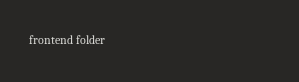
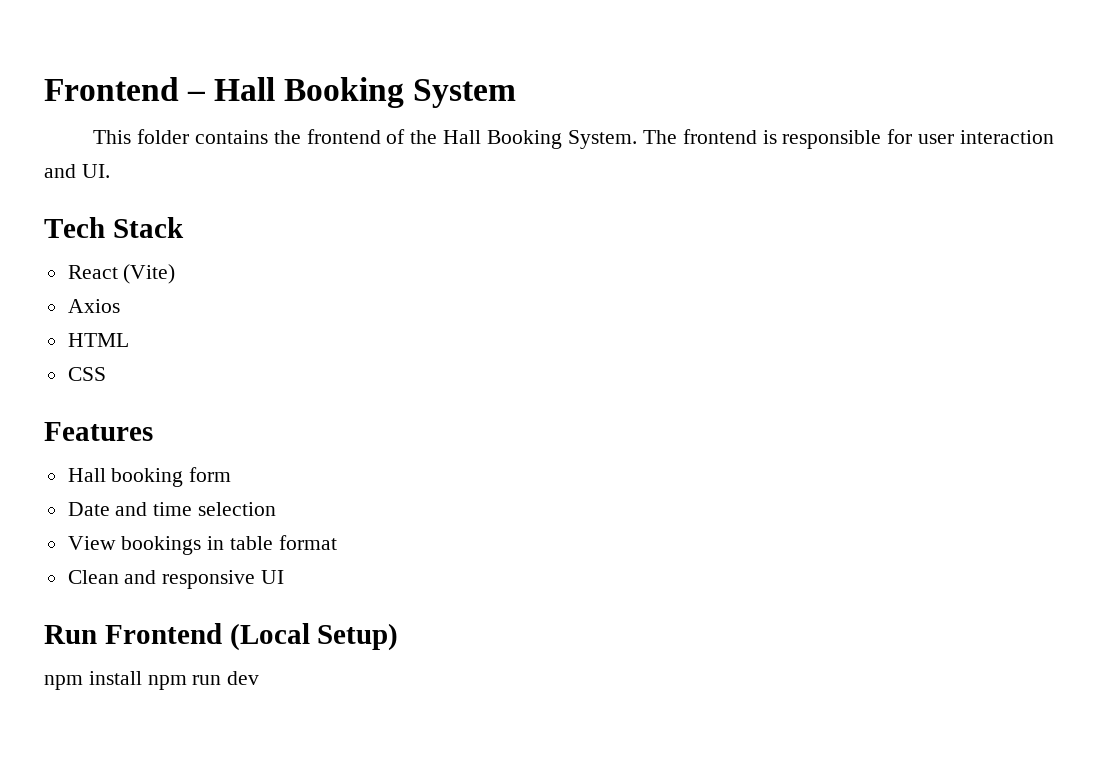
[29,35,106,44] frontend folder -> [44,77,517,108] [93,129,1054,149] [44,164,110,178] [44,217,184,238] [67,264,176,284] [67,299,120,313] [67,333,129,347] [67,367,106,381] [44,422,153,441] [67,467,232,487] [67,502,277,516] [67,535,337,555] [67,570,285,589] [44,623,399,651] [44,671,260,690] Frontend – Hall Booking System // This folder contains the frontend of the Hall Booking System. The frontend is responsible for user interaction and UI. // Tech Stack // React (Vite) // Axios // HTML // CSS // Features // Hall booking form // Date and time selection // View bookings in table format // Clean and responsive UI // Run Frontend (Local Setup) // npm install npm run dev

